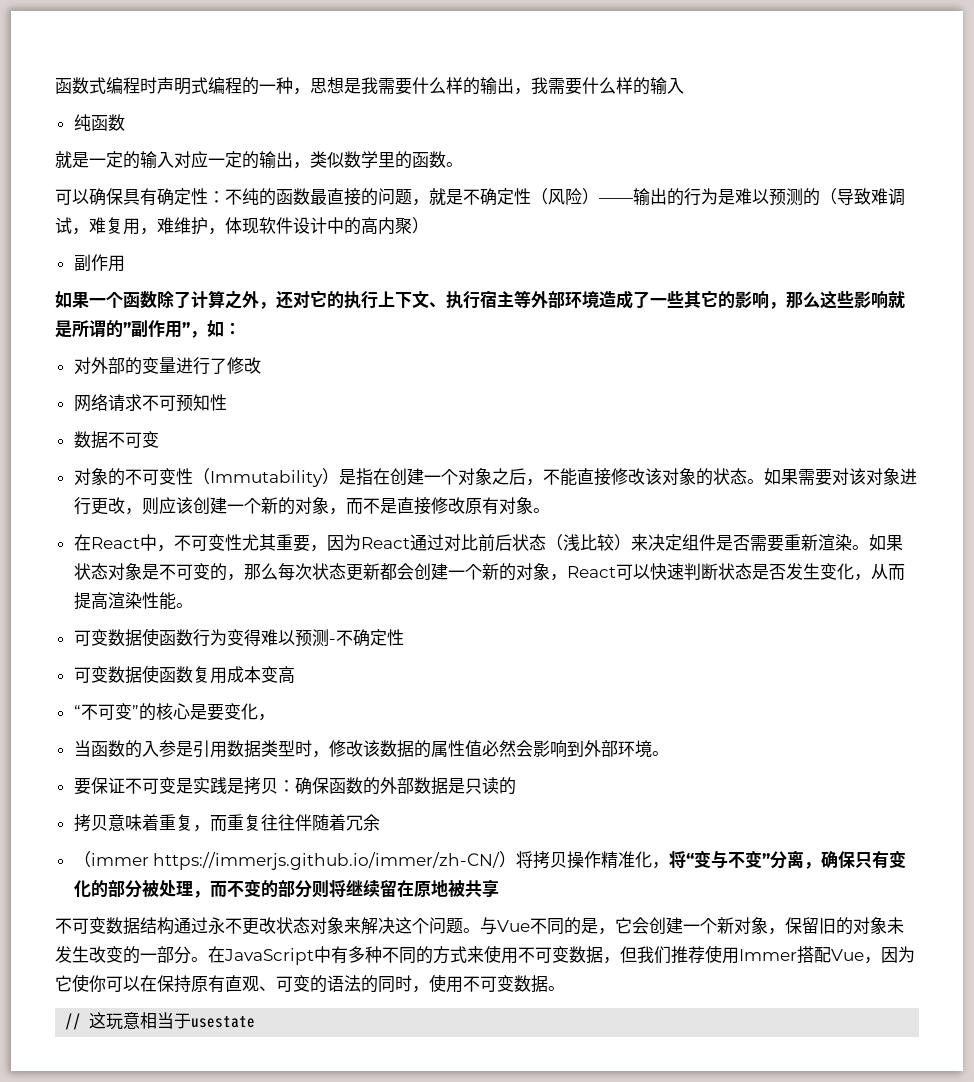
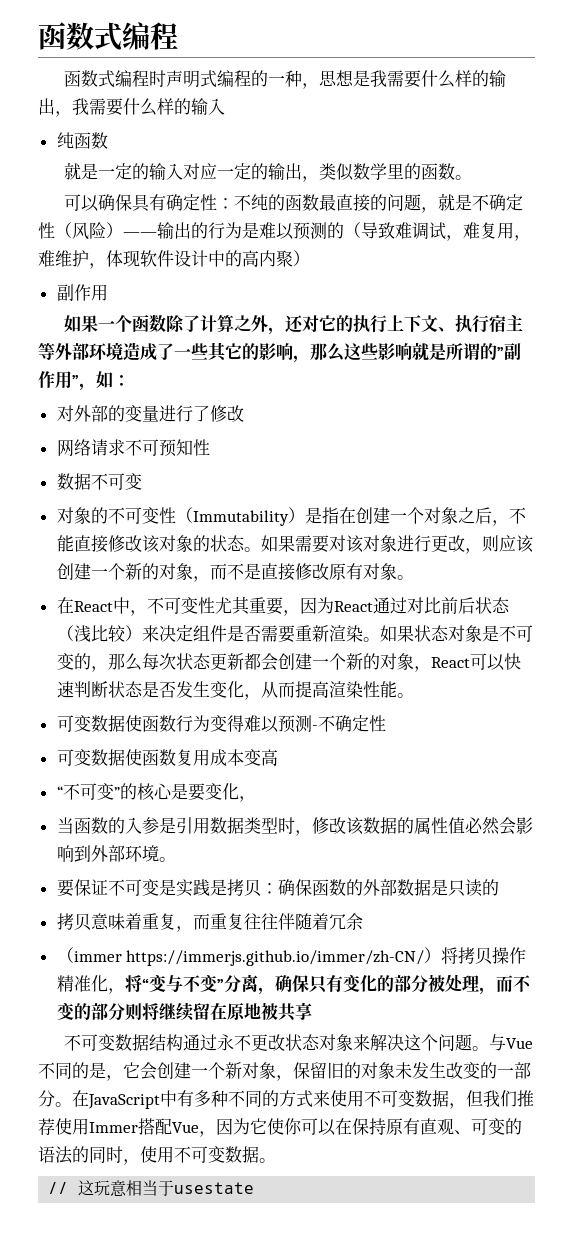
[55,77,140,94] 函数式编程 -> [38,22,178,51] [63,70,149,88] 函数式编程 // 函数式编程

